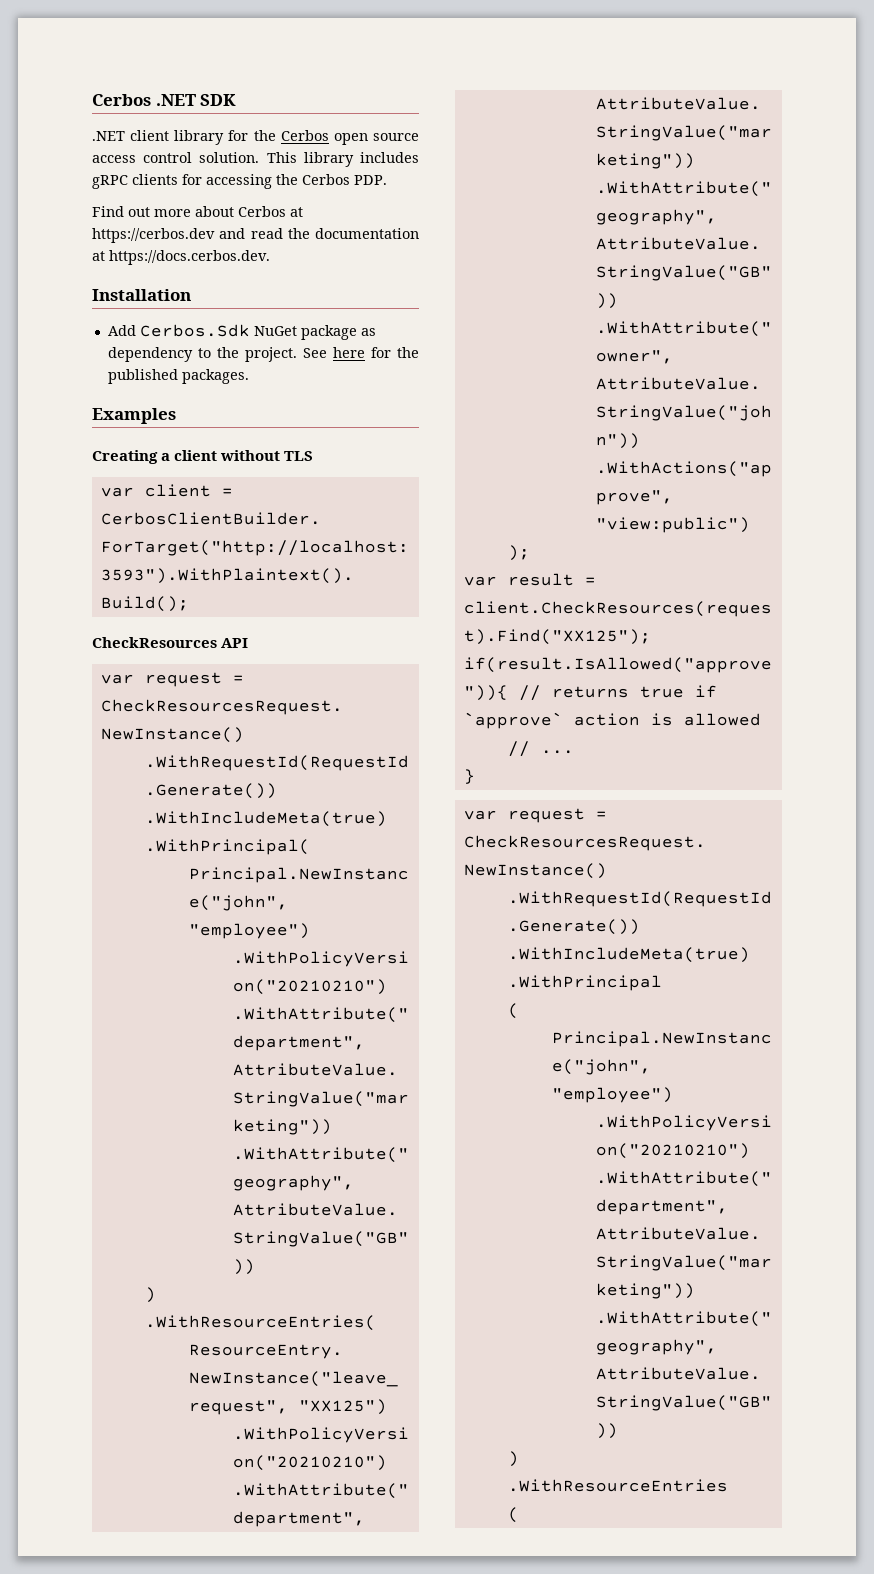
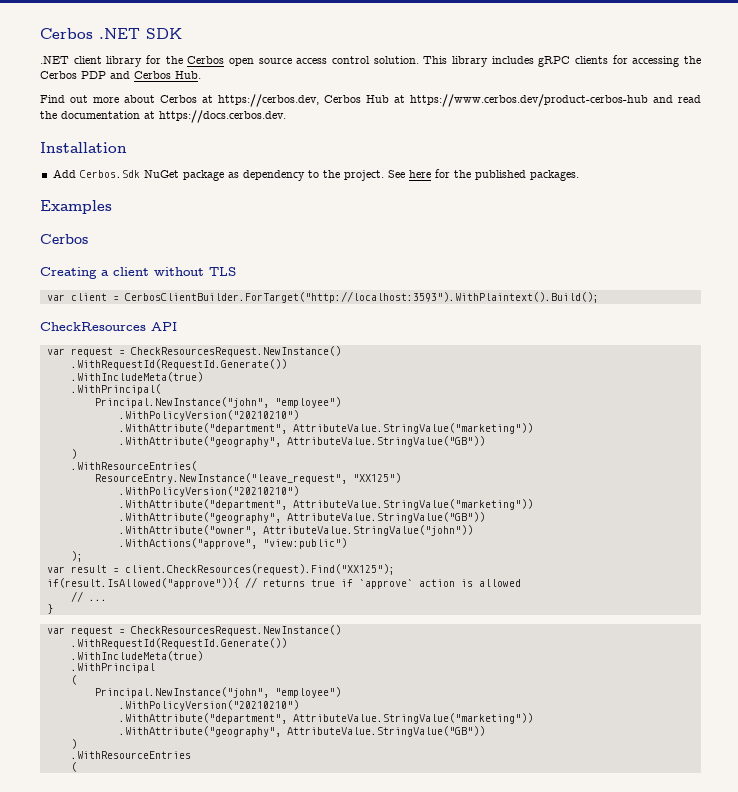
[354,175,387,185] PDP. -> [81,71,201,79] PDP and Cerbos Hub.
[92,228,215,243] https://cerbos.dev -> [218,94,648,107] https://cerbos.dev, Cerbos Hub at https://www.cerbos.dev/product-cerbos-hub
(176, 416) none -> [40,234,88,244] // Cerbos

